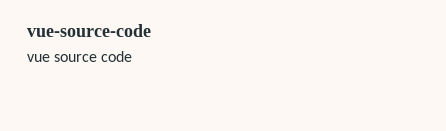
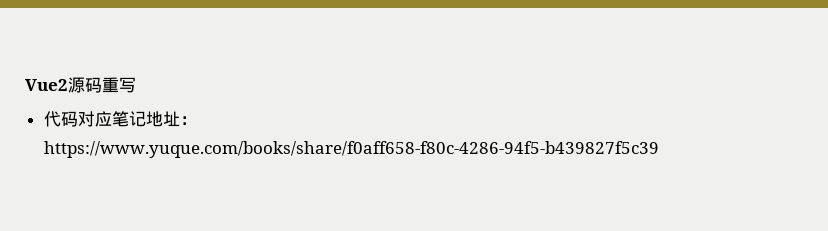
[27,24,151,37] [27,51,133,62] vue-source-code // vue source code -> [25,77,136,93] [43,111,197,127] [43,141,659,158] Vue2源码重写 // 代码对应笔记地址：https://www.yuque.com/books/share/f0aff658-f80c-4286-94f5-b439827f5c39

